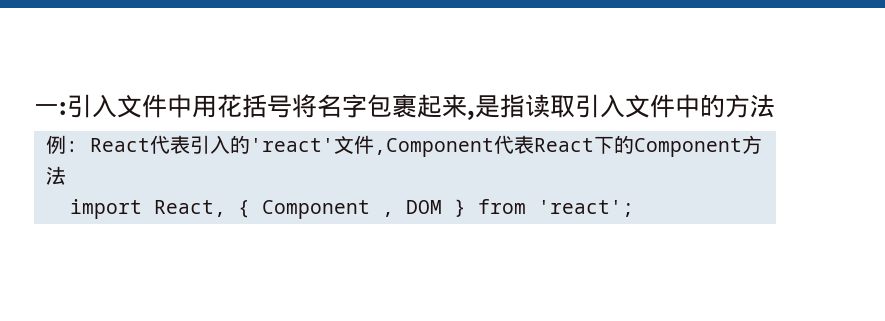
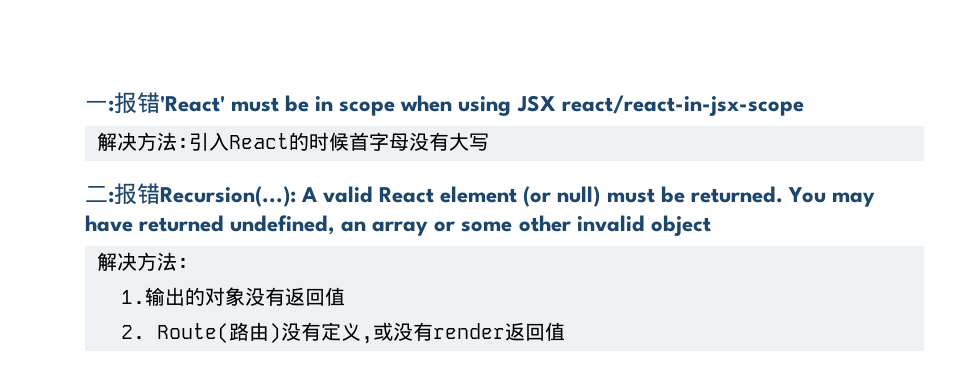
[67,94,775,120] [46,135,762,157] [46,166,66,185] [70,199,634,219] 引入文件中用花括号将名字包裹起来,是指读取引入文件中的方法 // 例: React代表引入的'react'文件,Component代表React下的Component方法 // import React, { Component , DOM } from 'react'; -> [114,92,804,116] [97,132,489,151] [85,183,875,207] [85,215,711,236] [97,252,189,271] [121,287,345,306] [121,322,565,344] 报错'React' must be in scope when using JSX react/react-in-jsx-scope // 解决方法:引入React的时候首字母没有大写 // 二:报错Recursion(...): A valid React element (or null) must be returned. You may have returned undefined, an array or some other invalid object // 解决方法: // 1.输出的对象没有返回值 // 2. Route(路由)没有定义,或没有render返回值

